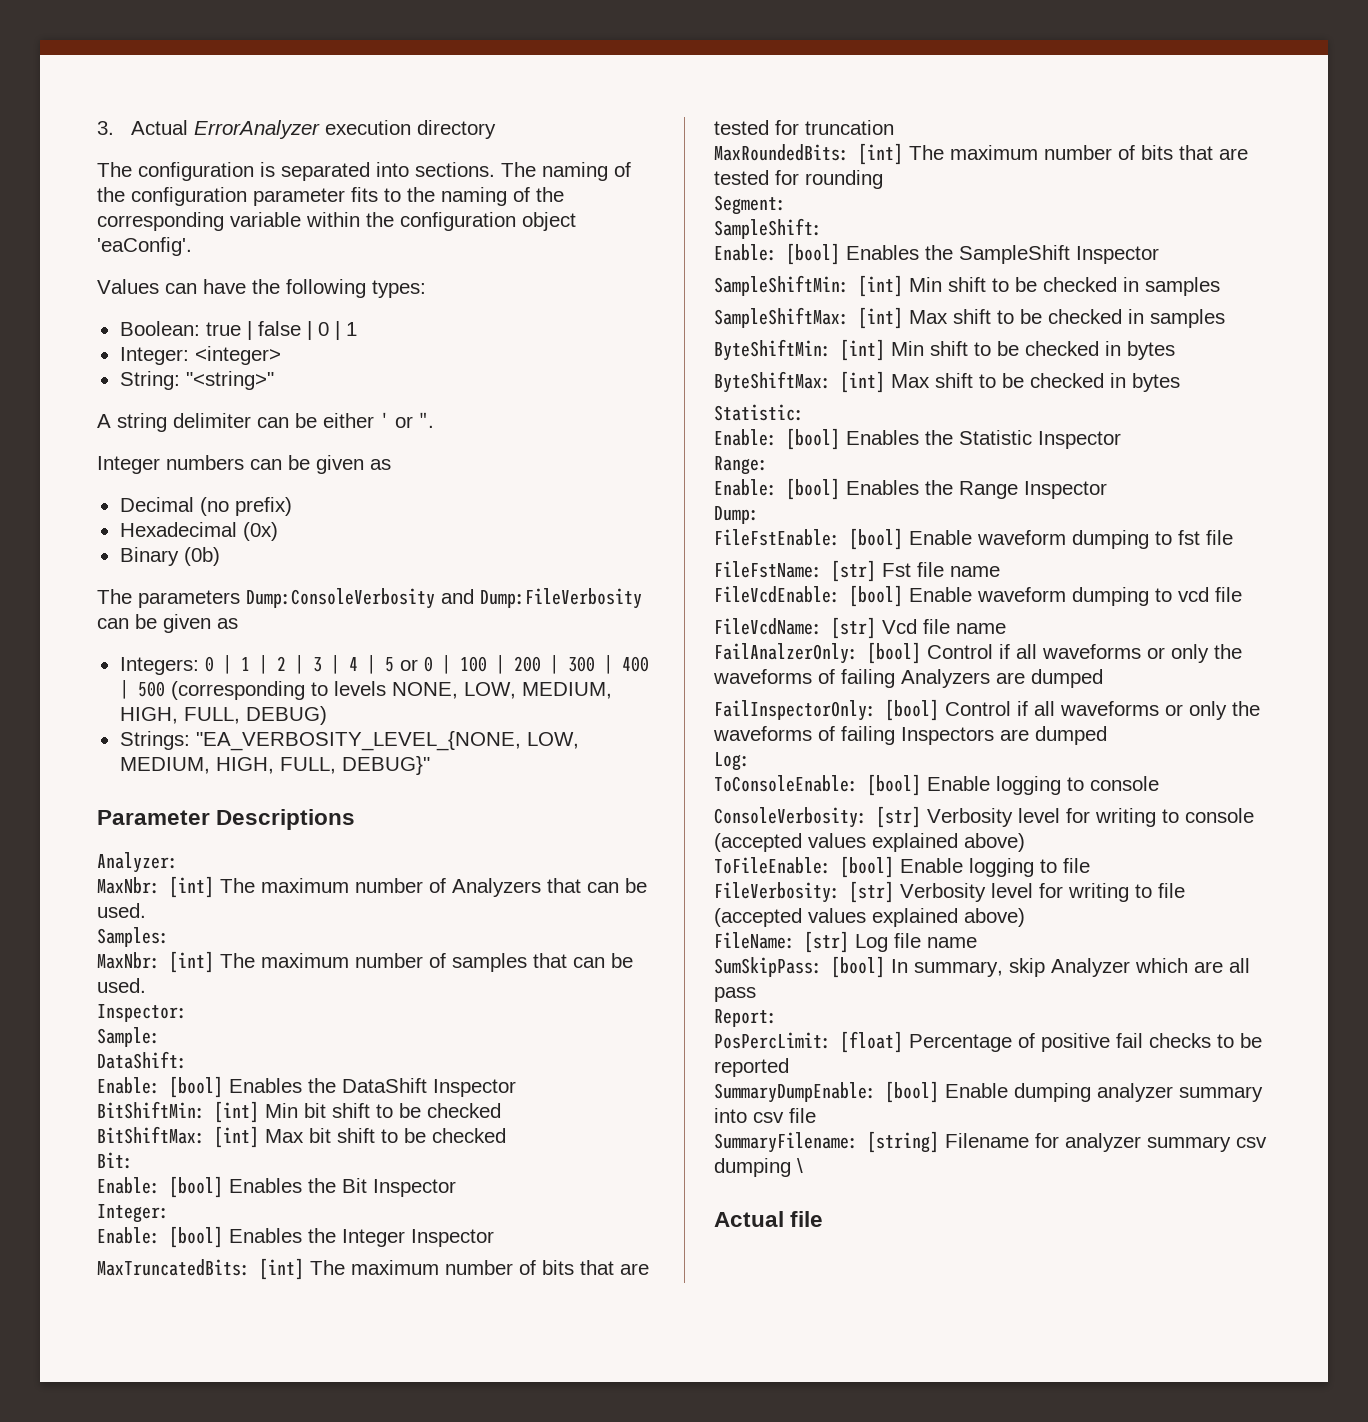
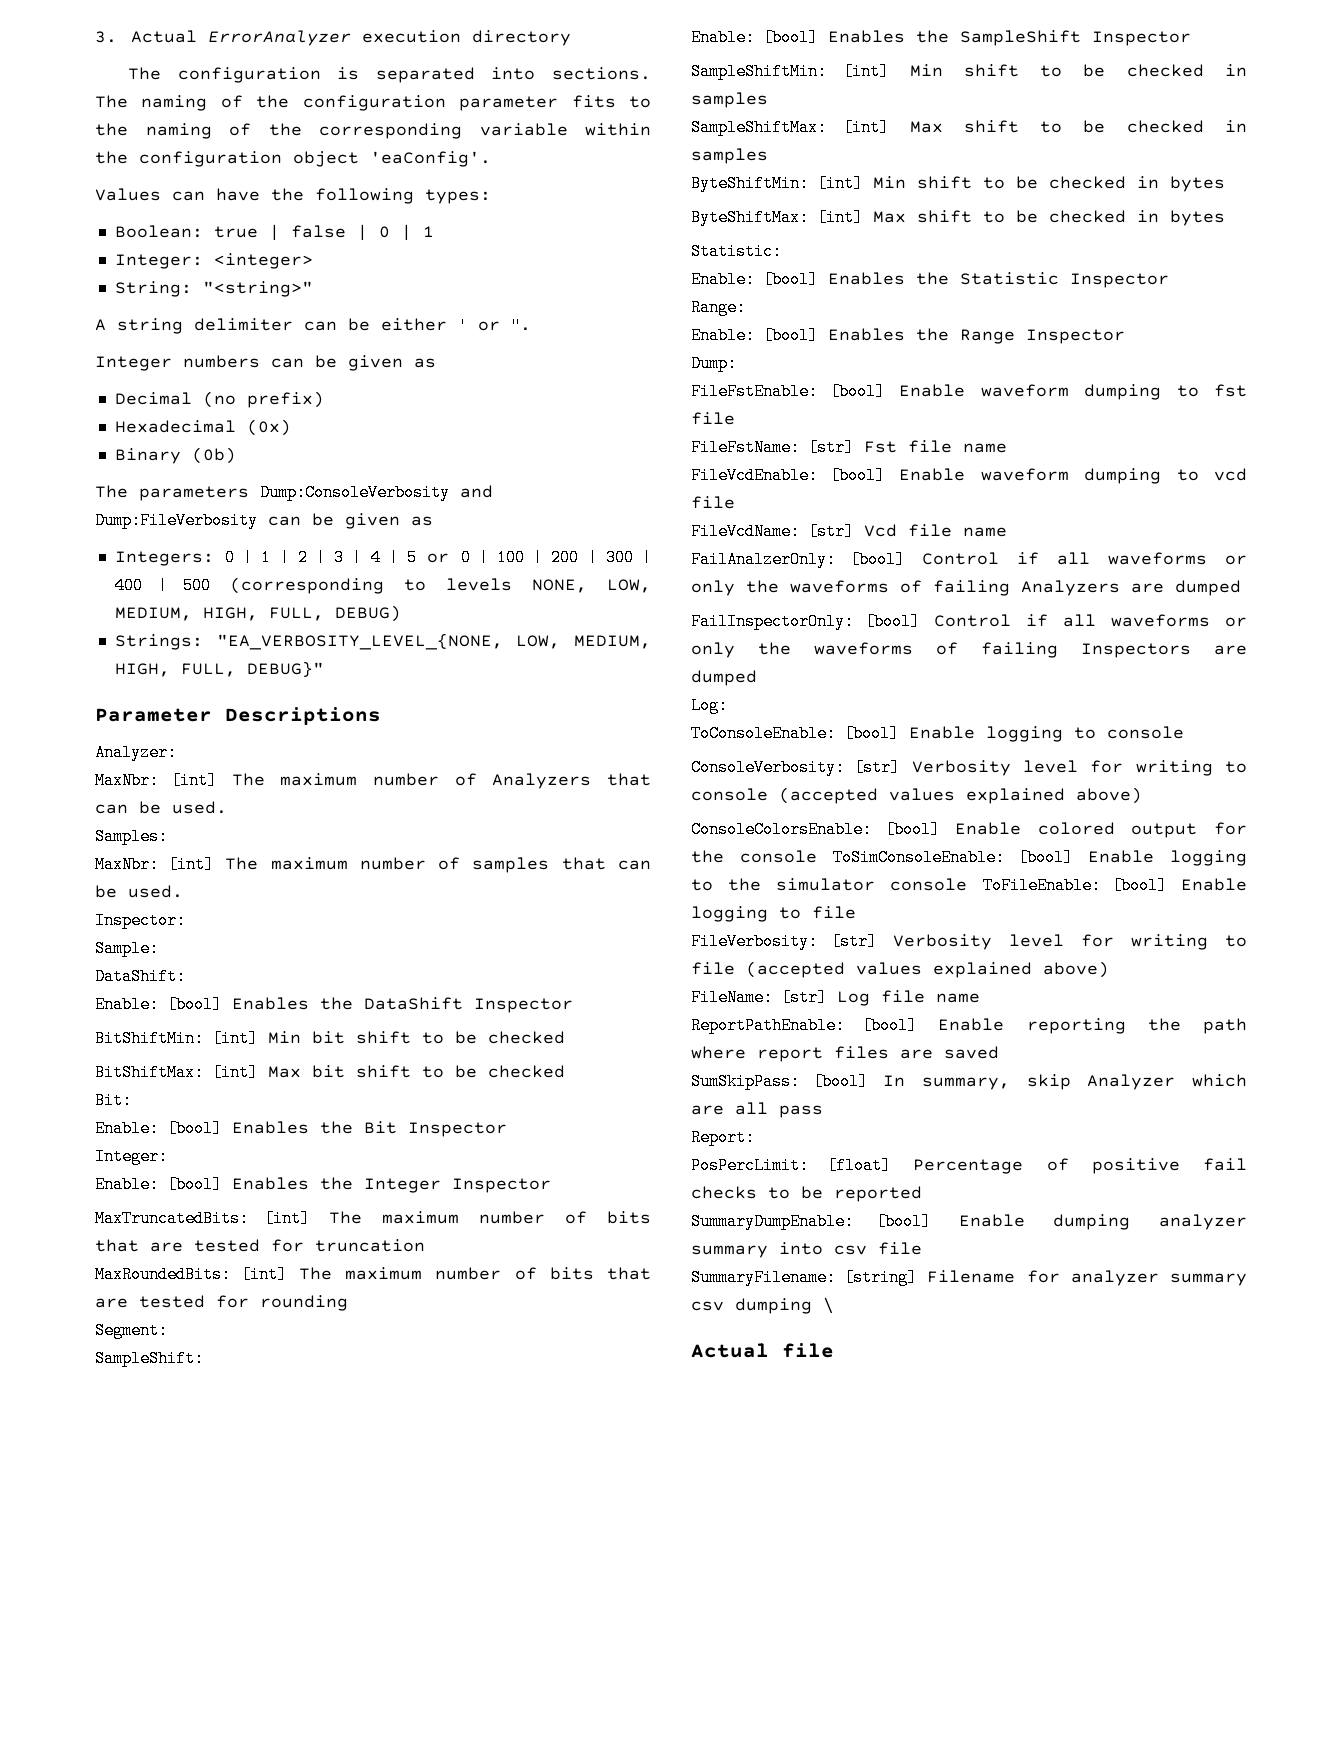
(1025, 842) none -> [691,821,1247,838] [691,849,1247,866] [691,878,968,891] ConsoleColorsEnable: [bool] Enable colored output for the console ToSimConsoleEnable: [bool] Enable logging to the simulator console
(977, 942) none -> [691,1017,1247,1034] [691,1046,999,1062] // ReportPathEnable: [bool] Enable reporting the path where report files are saved

